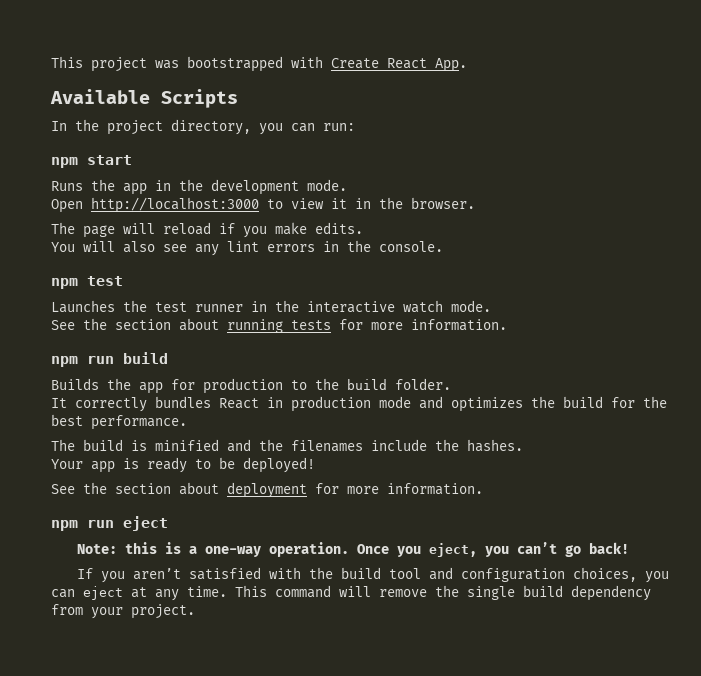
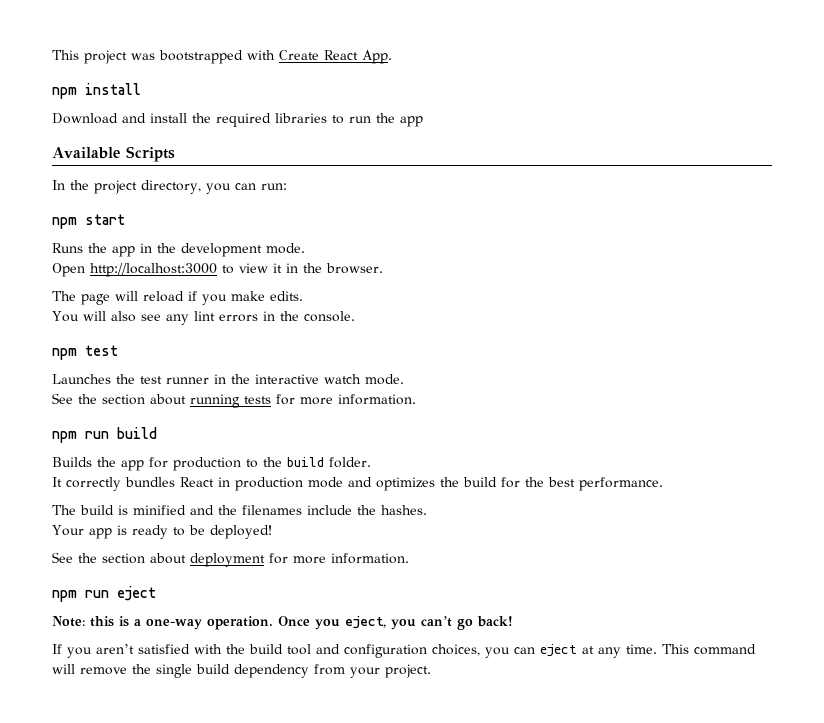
(467, 65) none -> [52,83,141,99] [52,113,423,127] // npm install // Download and install the required libraries to run the app

